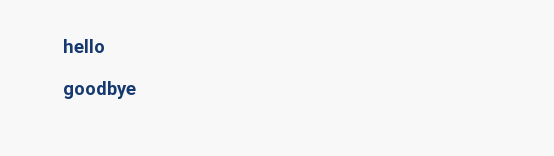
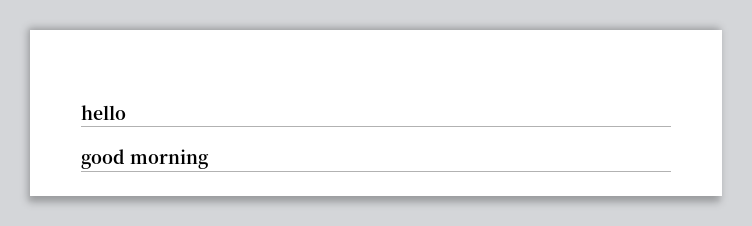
[63,81,136,99] goodbye -> [81,149,209,169] good morning

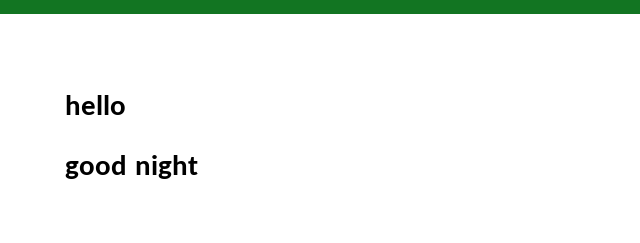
[129,149,209,169] morning -> [134,155,198,179] night

